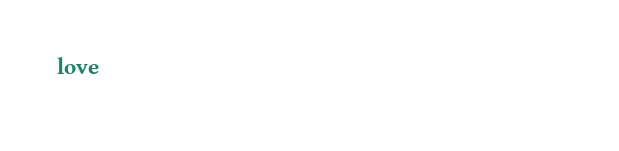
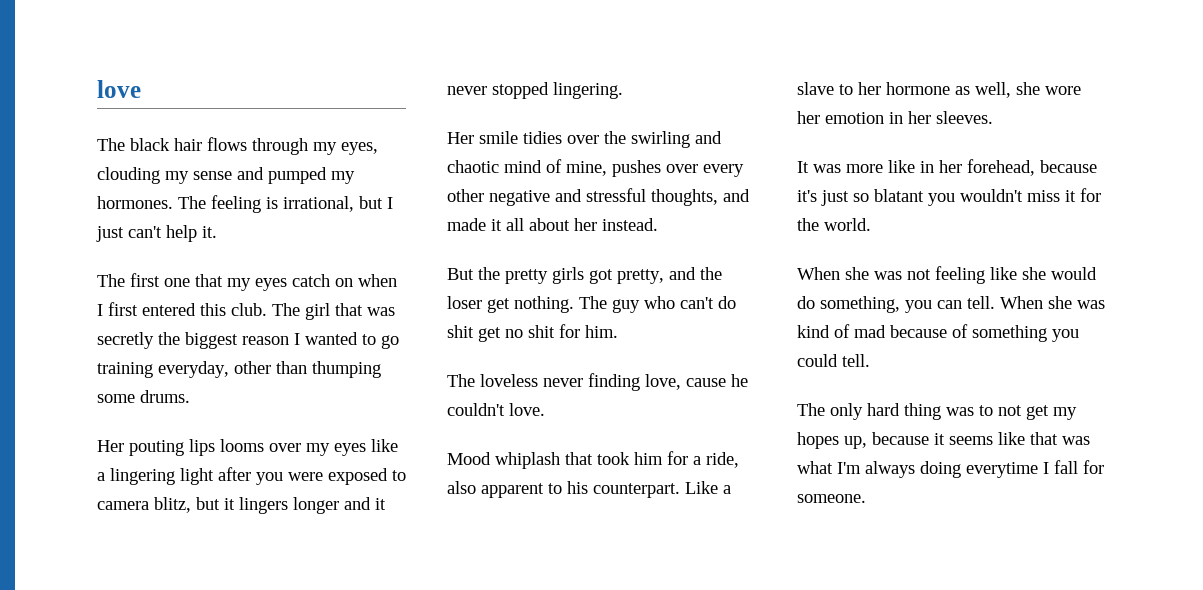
(99, 65) none -> [97,137,378,155] [97,167,355,184] [97,195,393,213] [96,225,217,242] [97,273,397,291] [97,302,395,320] [97,332,399,349] [97,361,381,378] [97,390,190,403] [97,439,398,456] [97,467,406,485] [97,497,386,514] [447,82,623,99] [447,131,722,148] [447,159,744,177] [447,188,750,206] [447,218,658,231] [447,267,722,284] [447,296,736,313] [447,324,618,342] [447,373,748,391] [447,403,545,416] [447,451,739,469] [447,481,731,498] [797,82,1081,98] [797,111,993,124] [797,159,1097,176] [797,188,1101,206] [797,218,871,231] [797,266,1097,284] [797,296,1105,313] [797,324,1079,342] [797,354,870,367] [797,403,1077,420] [797,432,1090,449] [797,460,1104,478] [797,494,866,503] // The black hair flows through my eyes, clouding my sense and pumped my hormones. The feeling is irrational, but I just can't help it. // The first one that my eyes catch on when I first entered this club. The girl that was secretly the biggest reason I wanted to go training everyday, other than thumping some drums. // Her pouting lips looms over my eyes like a lingering light after you were exposed to camera blitz, but it lingers longer and it never stopped lingering. // Her smile tidies over the swirling and chaotic mind of mine, pushes over every other negative and stressful thoughts, and made it all about her instead. // But the pretty girls got pretty, and the loser get nothing. The guy who can't do shit get no shit for him. // The loveless never finding love, cause he couldn't love. // Mood whiplash that took him for a ride, also apparent to his counterpart. Like a slave to her hormone as well, she wore her emotion in her sleeves. // It was more like in her forehead, because it's just so blatant you wouldn't miss it for the world. // When she was not feeling like she would do something, you can tell. When she was kind of mad because of something you could tell. // The only hard thing was to not get my hopes up, because it seems like that was what I'm always doing everytime I fall for someone.

